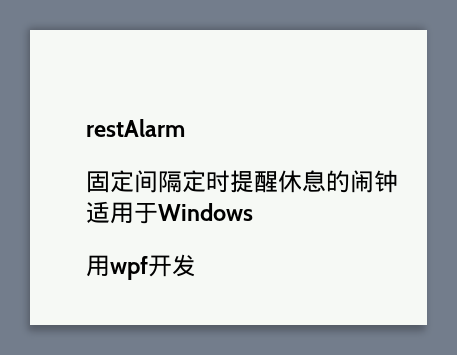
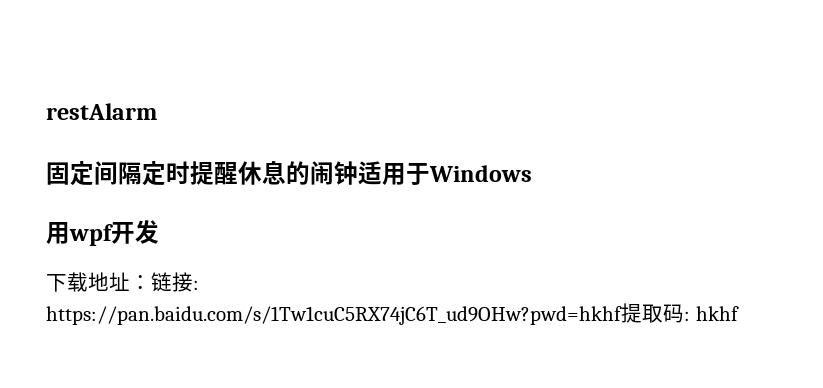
(196, 265) none -> [46,272,199,292] [46,303,739,325] // 下载地址：链接: https://pan.baidu.com/s/1Tw1cuC5RX74jC6T_ud9OHw?pwd=hkhf提取码: hkhf

